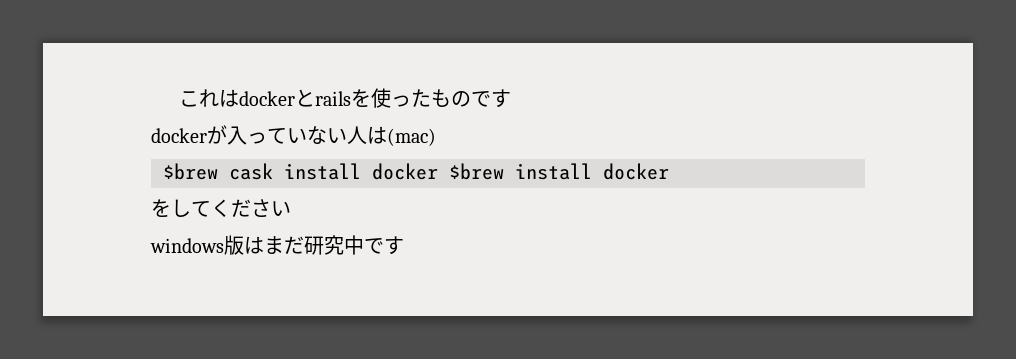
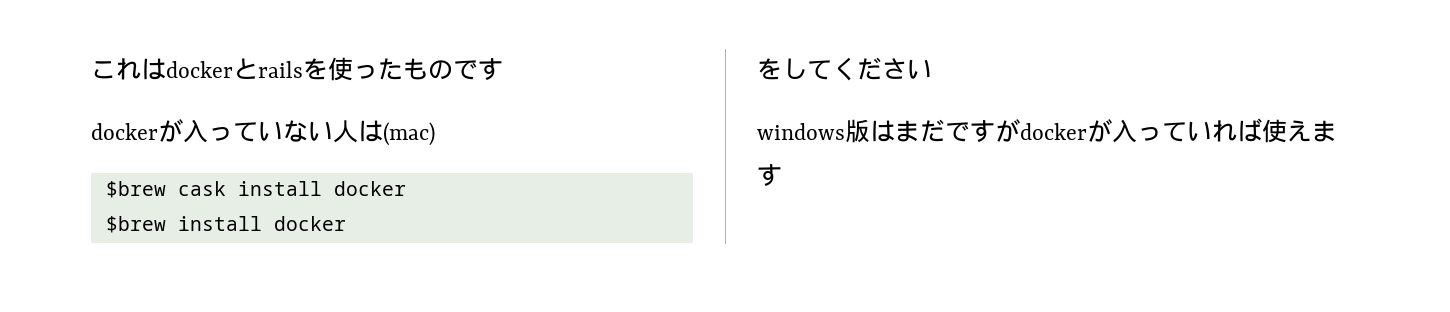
(438, 171) none -> (406, 188) //
[304,235,384,255] 研究中で -> [945,118,1337,143] ですがdockerが入っていれば使えま

